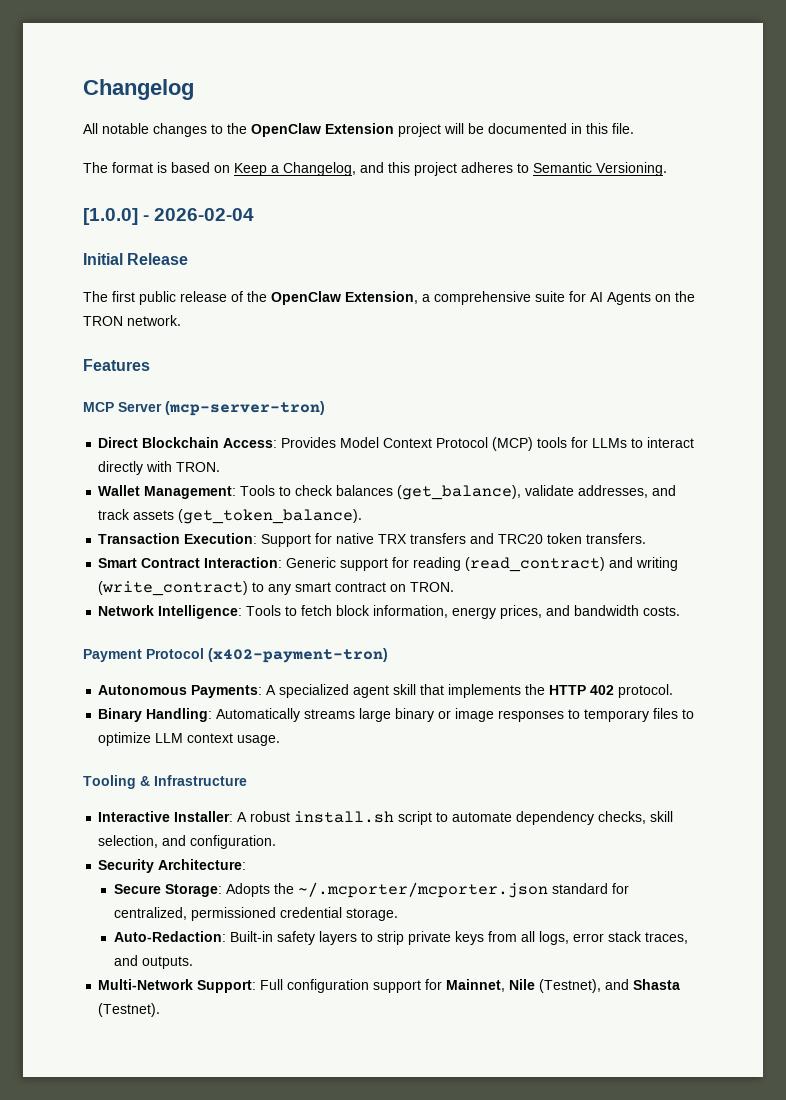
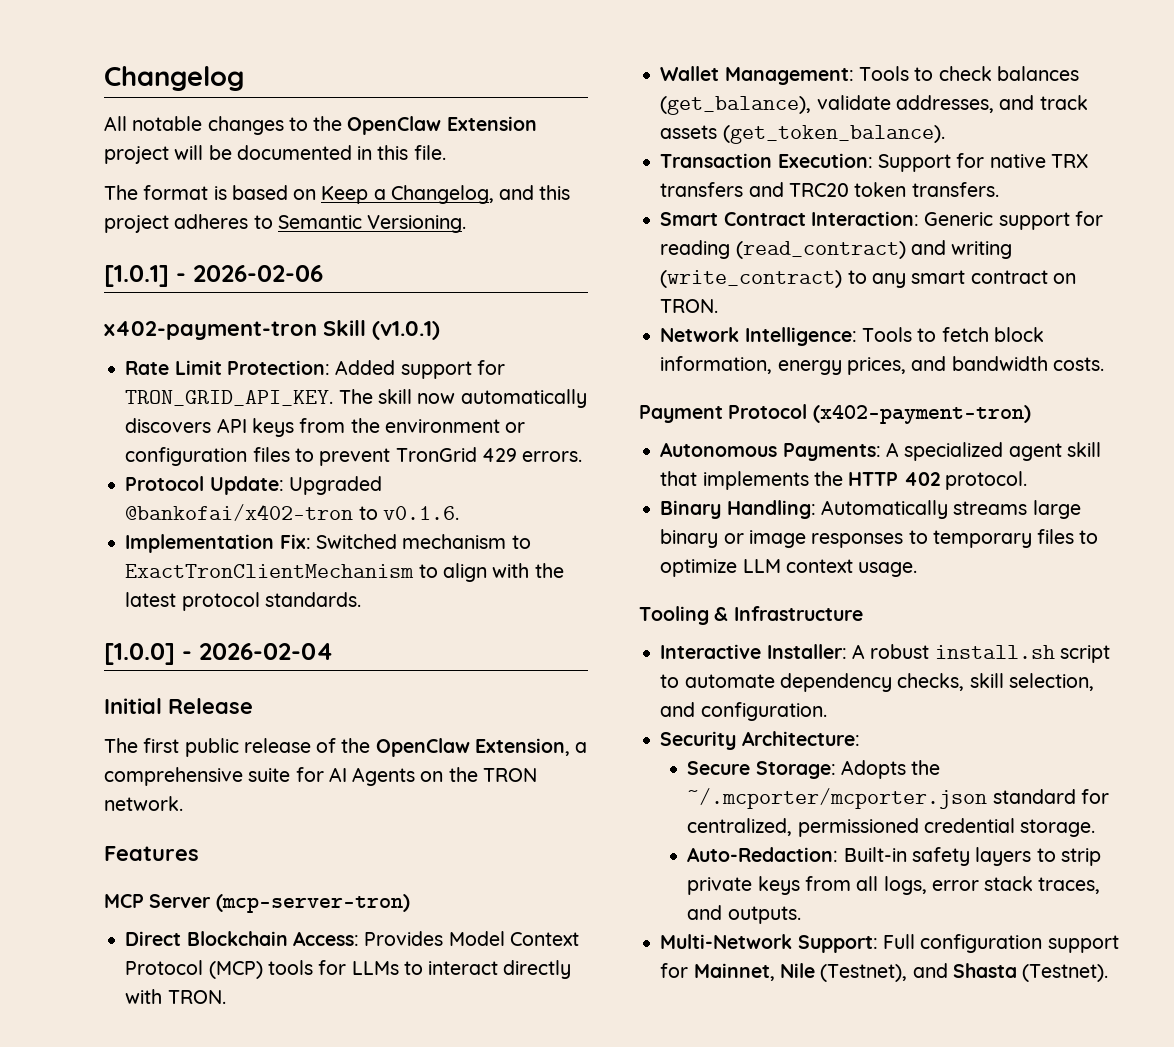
(667, 169) none -> [104,265,323,287] [104,320,440,340] [125,360,505,379] [125,389,587,408] [125,418,526,437] [125,447,583,466] [125,476,382,495] [125,504,459,521] [125,534,531,553] [125,563,564,582] [125,592,361,611] // [1.0.1] - 2026-02-06 // x402-payment-tron Skill (v1.0.1) // Rate Limit Protection: Added support for TRON_GRID_API_KEY. The skill now automatically discovers API keys from the environment or configuration files to prevent TronGrid 429 errors. // Protocol Update: Upgraded @bankofai/x402-tron to v0.1.6. // Implementation Fix: Switched mechanism to ExactTronClientMechanism to align with the latest protocol standards.

